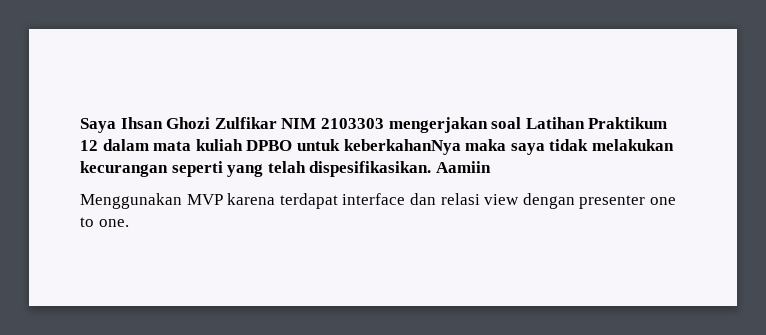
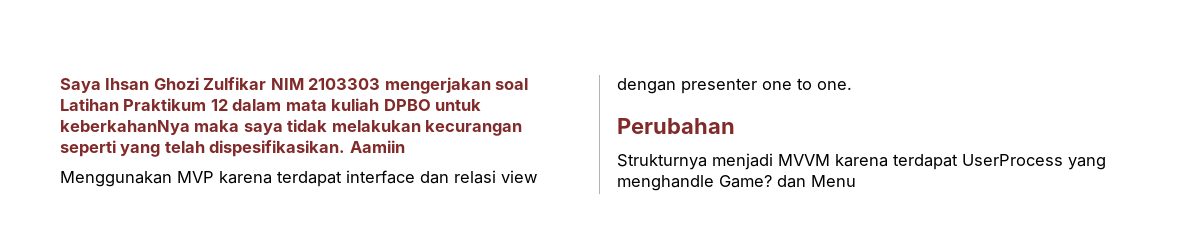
(129, 223) none -> [617,118,735,134] [617,153,1106,170] [617,175,856,191] // Perubahan // Strukturnya menjadi MVVM karena terdapat UserProcess yang menghandle Game? dan Menu

